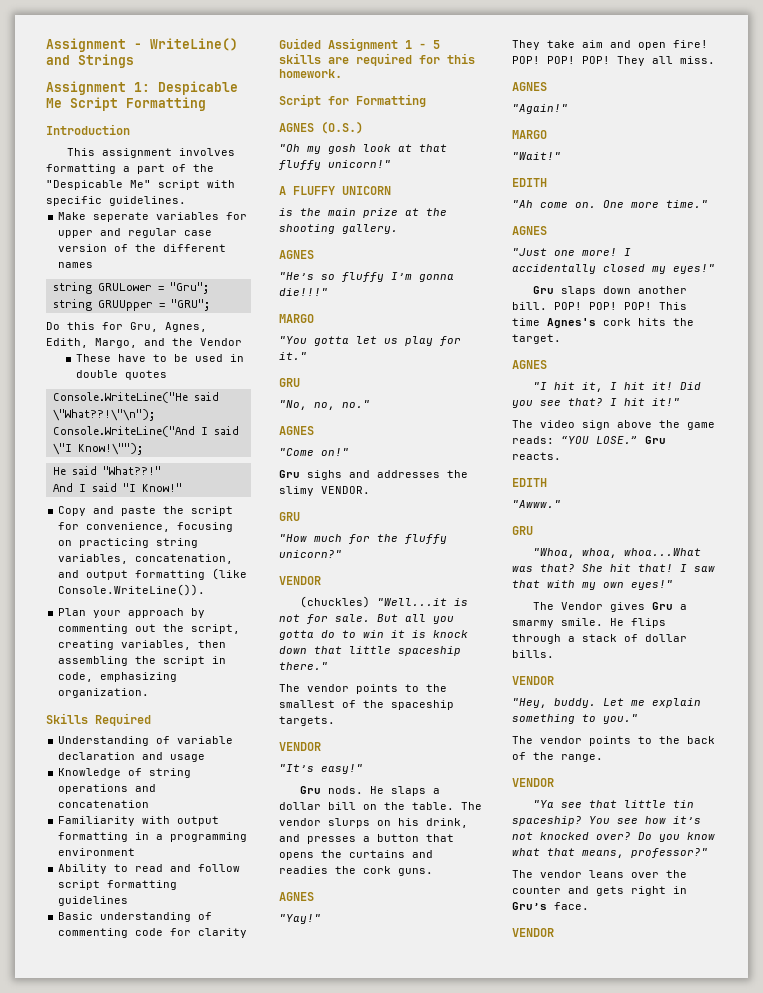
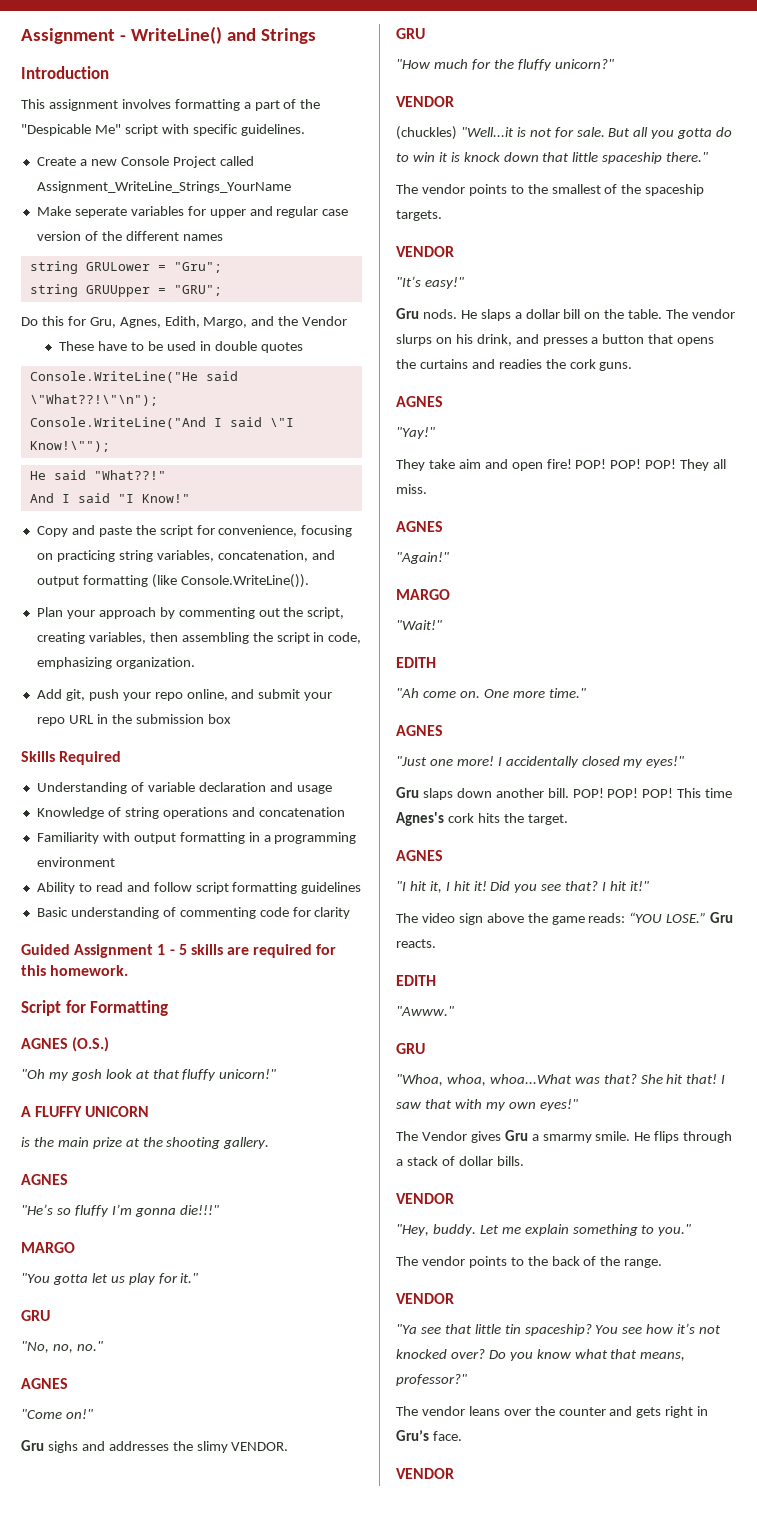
[46,81,238,95] [46,97,206,111] // Assignment 1: Despicable Me Script Formatting -> (316, 36) none
(186, 201) none -> [36,156,254,168] [36,181,291,193] // Create a new Console Project called Assignment_WriteLine_Strings_YourName
(150, 693) none -> [36,689,333,701] [36,714,231,726] // Add git, push your repo online, and submit your repo URL in the submission box

